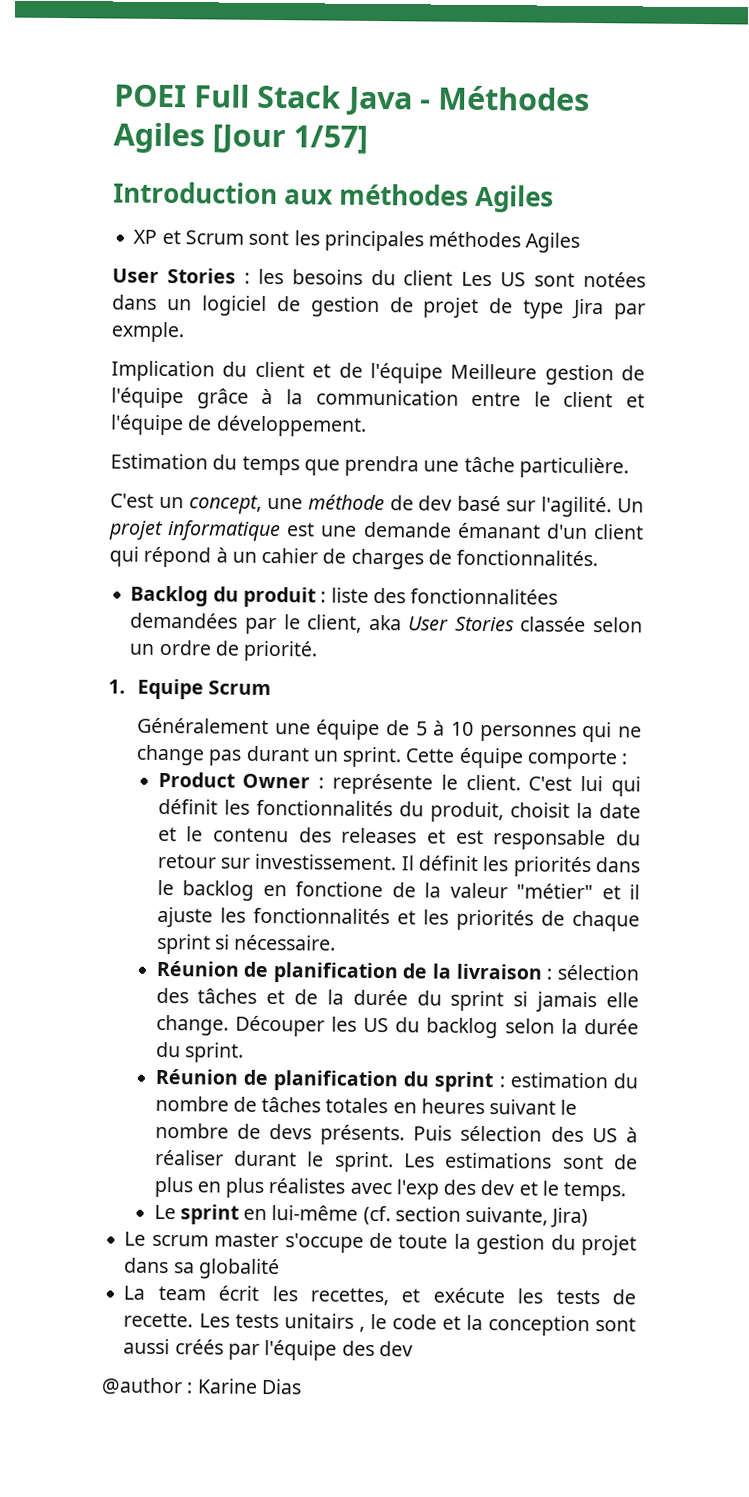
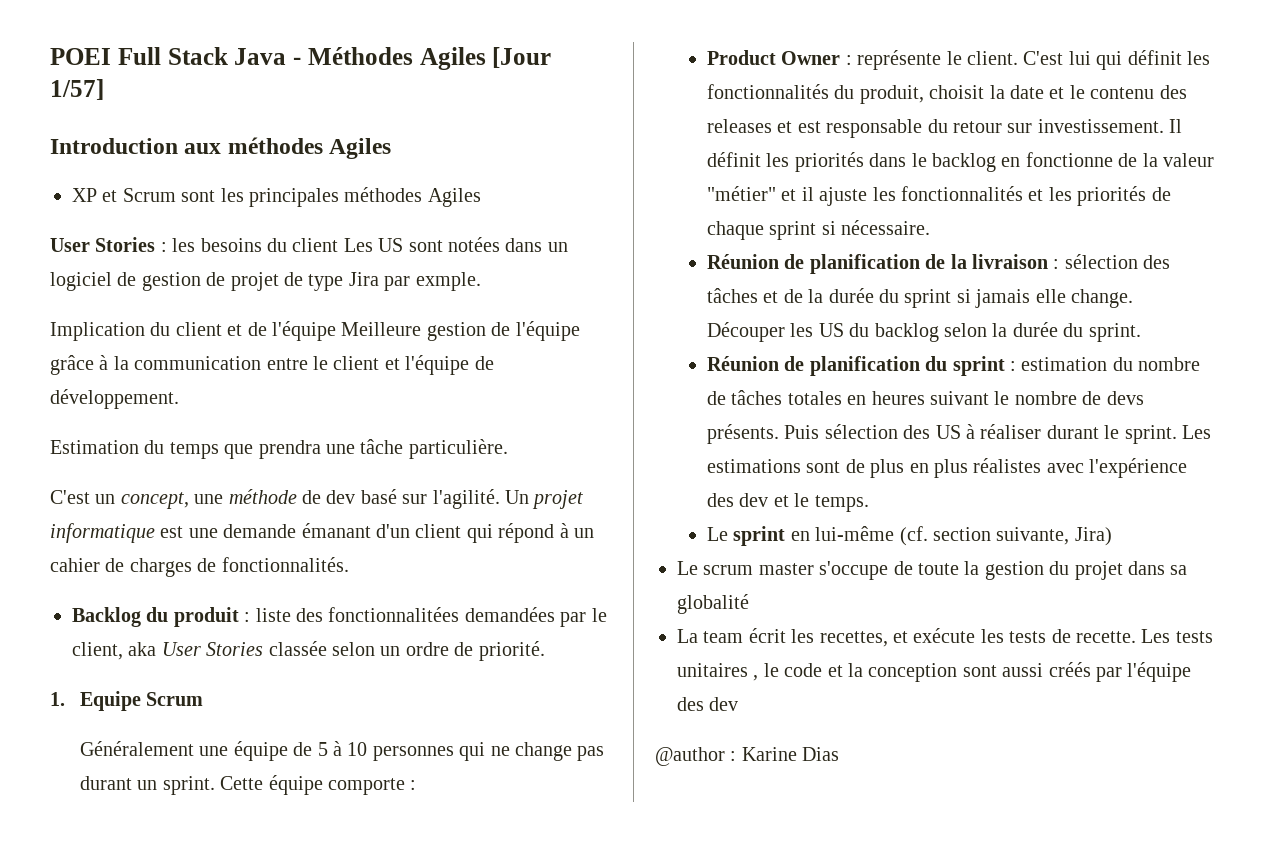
[295,881,384,898] fonctione -> [1025,152,1113,167] fonctionne
[395,1179,439,1200] l'exp -> [1089,458,1188,478] l'expérience
[283,1313,354,1329] unitairs -> [677,663,748,677] unitaires

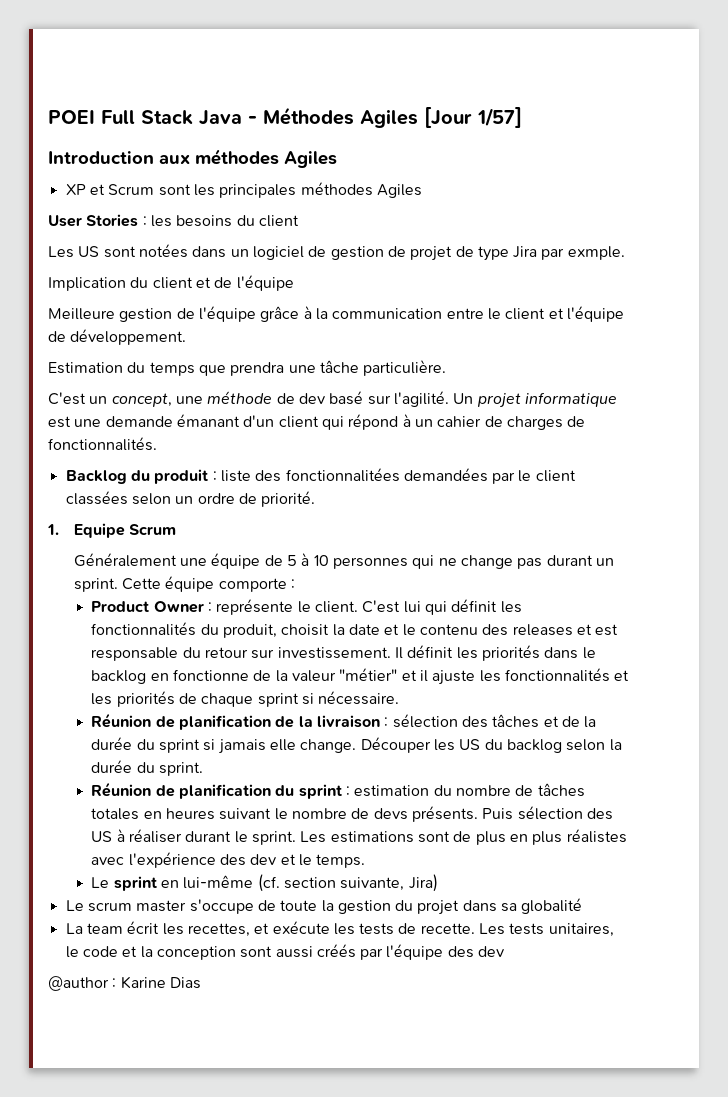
(339, 245) none -> (299, 221) //
(336, 331) none -> (294, 283) //
[72,641,327,660] client, aka User Stories classée -> [535,470,576,482] [65,491,128,505] client classées
[677,663,759,681] unitaires , -> [548,923,614,937] unitaires,

